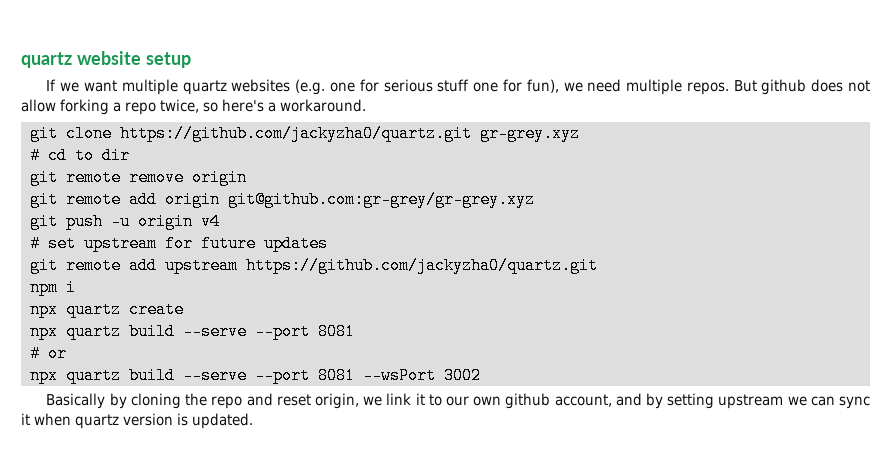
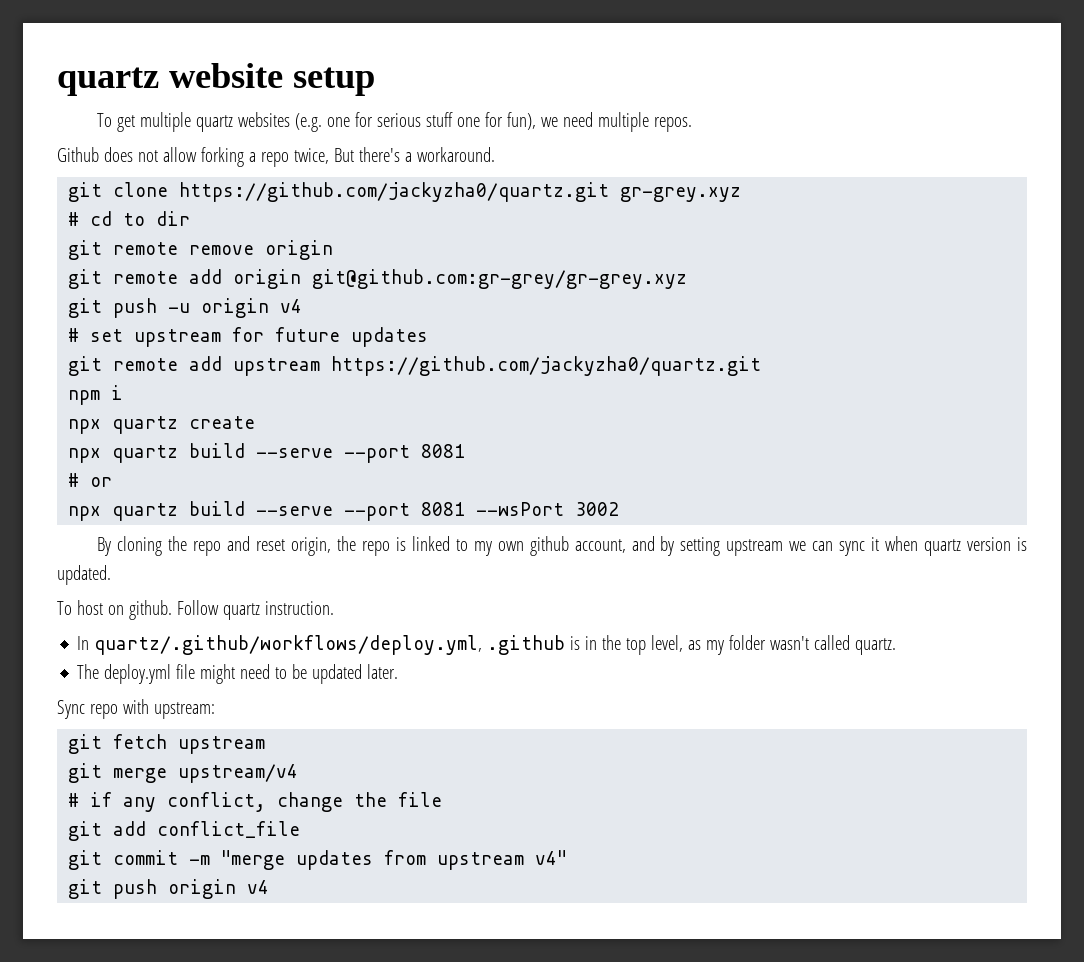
[46,79,118,92] If we want -> [97,113,136,132] To get
[733,79,807,95] But github -> [57,147,99,162] // Github
[203,99,264,112] so here's -> [333,147,400,162] But there's
[46,393,127,409] Basically by -> [97,537,112,556] By
[363,393,469,406] we link it to our -> [336,536,492,556] the repo is linked to my
(253, 421) none -> [57,600,334,620] [77,635,897,655] [77,664,399,684] [57,699,215,719] [68,734,266,754] [68,763,299,783] [68,792,443,812] [68,821,301,841] [68,850,568,870] [68,879,270,899] // To host on github. Follow quartz instruction. // In quartz/.github/workflows/deploy.yml, .github is in the top level, as my folder wasn't called quartz. // The deploy.yml file might need to be updated later. // Sync repo with upstream: // git fetch upstream // git merge upstream/v4 // # if any conflict, change the file // git add conflict_file // git commit -m "merge updates from upstream v4" // git push origin v4

